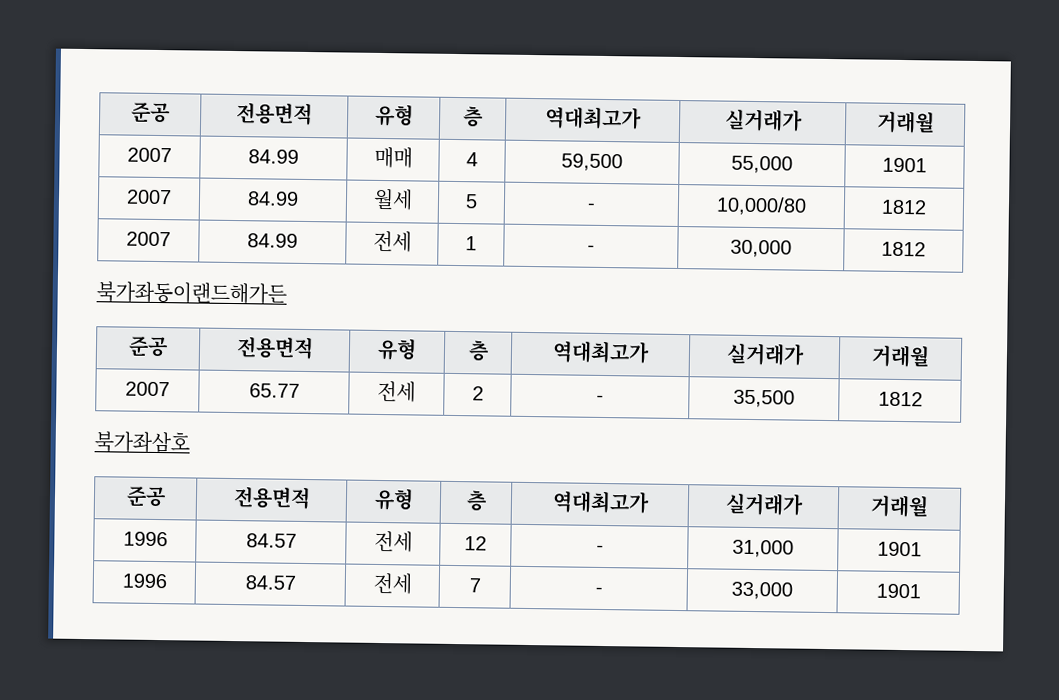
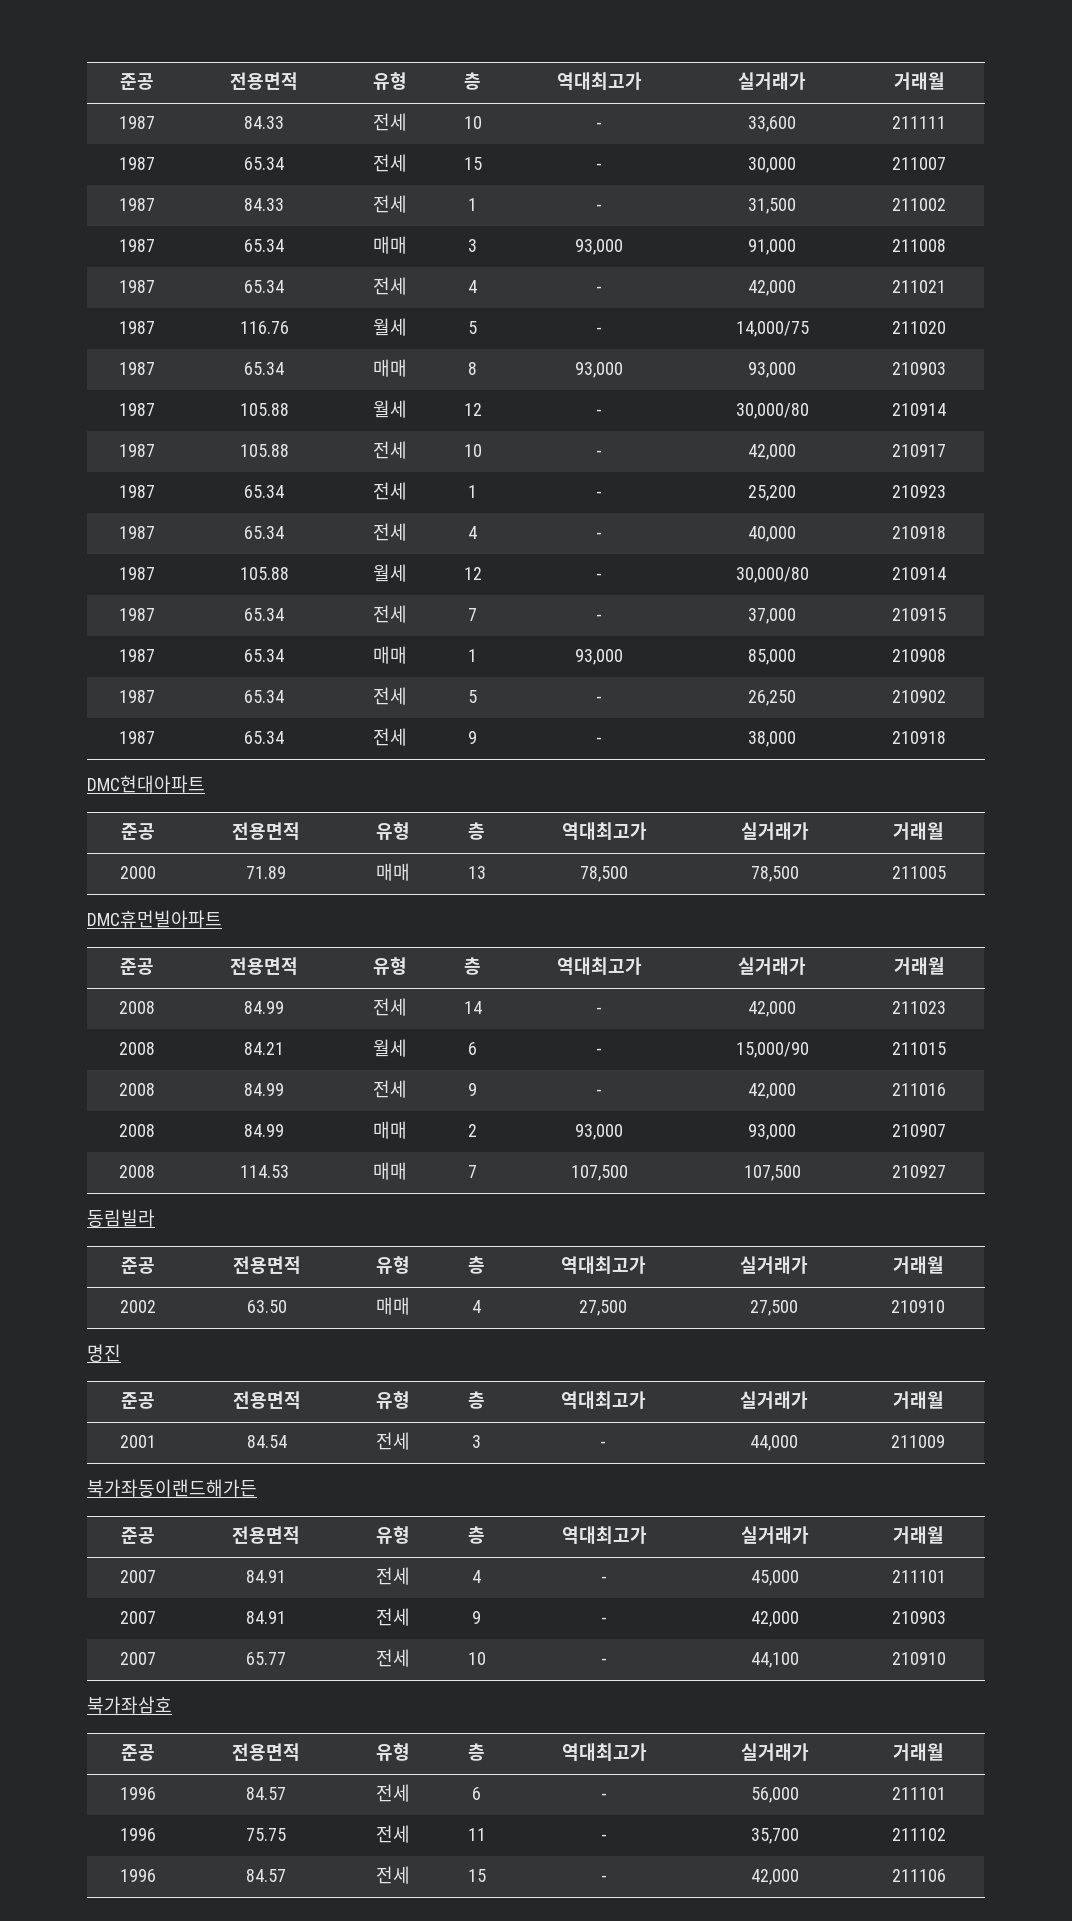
[131,102,170,123] [236,102,313,126] [373,103,414,127] [463,106,483,127] [544,106,642,130] [723,108,803,132] [875,110,935,134] [127,147,172,163] [248,149,299,164] [373,146,413,169] [466,152,478,167] [561,153,623,172] [731,155,793,174] [882,157,927,173] [126,189,172,205] [247,191,299,206] [372,187,413,211] [465,194,478,209] [587,202,595,210] [716,196,807,216] [881,199,927,215] [126,231,171,247] [247,233,298,248] [372,230,412,253] [465,236,477,251] [587,244,595,252] [730,239,792,258] [881,241,926,257] 준공 | 전용면적 | 유형 | 층 | 역대최고가 | 실거래가 | 거래월 // 2007 | 84.99 | 매매 | 4 | 59,500 | 55,000 | 1901 // 2007 | 84.99 | 월세 | 5 | - | 10,000/80 | 1812 // 2007 | 84.99 | 전세 | 1 | - | 30,000 | 1812 -> [120,73,154,90] [230,72,298,90] [372,72,407,90] [464,72,481,90] [556,72,642,90] [738,72,806,90] [893,72,945,90] [119,116,155,129] [244,116,284,129] [372,113,407,131] [463,116,482,129] [596,122,602,129] [748,116,796,132] [892,116,946,129] [119,157,155,170] [244,157,284,170] [372,154,407,172] [463,157,482,170] [596,163,602,170] [748,157,796,173] [892,157,946,170] [119,198,155,211] [244,198,284,211] [372,195,407,213] [468,198,477,211] [596,204,602,211] [748,198,796,214] [892,198,946,211] [119,239,155,252] [244,239,284,252] [372,236,407,254] [468,239,477,252] [575,239,623,255] [748,239,796,255] [892,239,946,252] [119,280,155,293] [244,280,284,293] [372,277,407,295] [468,280,477,293] [596,286,602,293] [748,280,796,296] [892,280,946,293] [119,321,155,334] [239,321,289,334] [372,318,407,336] [468,321,477,334] [596,327,602,334] [735,321,809,337] [892,321,946,334] [119,362,155,375] [244,362,284,375] [372,359,407,377] [468,362,477,375] [575,362,623,378] [748,362,796,378] [892,362,946,375] [119,403,155,416] [239,403,289,416] [372,400,407,418] [463,403,482,416] [596,409,602,416] [735,403,809,419] [892,403,946,416] [119,444,155,457] [239,444,289,457] [372,441,407,459] [463,444,482,457] [596,450,602,457] [748,444,796,460] [892,444,946,457] [119,485,155,498] [244,485,284,498] [372,482,407,500] [468,485,477,498] [596,491,602,498] [748,485,796,501] [892,485,946,498] [119,526,155,539] [244,526,284,539] [372,523,407,541] [468,526,477,539] [596,532,602,539] [748,526,796,542] [892,526,946,539] [119,567,155,580] [239,567,289,580] [372,564,407,582] [463,567,482,580] [596,573,602,580] [735,567,809,583] [892,567,946,580] [119,608,155,621] [244,608,284,621] [372,605,407,623] [468,608,477,621] [596,614,602,621] [748,608,796,624] [892,608,946,621] [119,649,155,662] [244,649,284,662] [372,646,407,664] [468,649,477,662] [575,649,623,665] [748,649,796,665] [892,649,946,662] [119,690,155,703] [244,690,284,703] [372,687,407,705] [468,690,477,703] [596,696,602,703] [748,690,796,706] [892,690,946,703] [119,731,155,744] [244,731,284,744] [372,728,407,746] [468,731,477,744] [596,737,602,744] [748,731,796,747] [892,731,946,744] [87,775,205,793] [120,823,155,840] [231,822,300,840] [375,822,410,840] [468,822,485,840] [561,822,647,840] [740,822,809,840] [893,822,944,840] [119,866,156,879] [245,866,286,879] [375,863,410,881] [467,866,486,879] [580,866,628,882] [750,866,799,882] [891,866,946,879] [87,910,222,928] [120,958,154,975] [230,957,298,975] [372,957,407,975] [464,957,481,975] [556,957,642,975] [738,957,806,975] [893,957,945,975] [119,1001,155,1014] [244,1001,284,1014] [372,998,407,1016] [463,1001,482,1014] [596,1007,602,1014] [748,1001,796,1017] [892,1001,946,1014] [119,1042,155,1055] [244,1042,284,1055] [372,1039,407,1057] [468,1042,477,1055] [596,1048,602,1055] [735,1042,809,1058] [892,1042,946,1055] [119,1083,155,1096] [244,1083,284,1096] [372,1080,407,1098] [468,1083,477,1096] [596,1089,602,1096] [748,1083,796,1099] [892,1083,946,1096] [119,1124,155,1137] [244,1124,284,1137] [372,1121,407,1139] [468,1124,477,1137] [575,1124,623,1140] [748,1124,796,1140] [892,1124,946,1137] [119,1165,155,1178] [239,1165,289,1178] [372,1162,407,1180] [468,1165,477,1178] [570,1165,628,1181] [743,1165,801,1181] [892,1165,946,1178] [87,1209,155,1227] [121,1257,155,1274] [232,1256,301,1274] [376,1256,410,1274] [467,1256,485,1274] [560,1256,646,1274] [739,1256,808,1274] [892,1256,944,1274] [120,1300,156,1313] [246,1300,287,1313] [376,1297,410,1315] [471,1300,481,1313] [579,1300,627,1316] [749,1300,798,1316] [891,1300,945,1313] [87,1344,121,1362] [121,1392,155,1409] [232,1391,301,1409] [376,1391,410,1409] [467,1391,485,1409] [560,1391,646,1409] [739,1391,808,1409] [892,1391,944,1409] [120,1435,156,1448] [246,1435,287,1448] [376,1432,410,1450] [471,1435,481,1448] [600,1441,606,1448] [749,1435,798,1451] [891,1435,945,1448] 준공 | 전용면적 | 유형 | 층 | 역대최고가 | 실거래가 | 거래월 // 1987 | 84.33 | 전세 | 10 | - | 33,600 | 211111 // 1987 | 65.34 | 전세 | 15 | - | 30,000 | 211007 // 1987 | 84.33 | 전세 | 1 | - | 31,500 | 211002 // 1987 | 65.34 | 매매 | 3 | 93,000 | 91,000 | 211008 // 1987 | 65.34 | 전세 | 4 | - | 42,000 | 211021 // 1987 | 116.76 | 월세 | 5 | - | 14,000/75 | 211020 // 1987 | 65.34 | 매매 | 8 | 93,000 | 93,000 | 210903 // 1987 | 105.88 | 월세 | 12 | - | 30,000/80 | 210914 // 1987 | 105.88 | 전세 | 10 | - | 42,000 | 210917 // 1987 | 65.34 | 전세 | 1 | - | 25,200 | 210923 // 1987 | 65.34 | 전세 | 4 | - | 40,000 | 210918 // 1987 | 105.88 | 월세 | 12 | - | 30,000/80 | 210914 // 1987 | 65.34 | 전세 | 7 | - | 37,000 | 210915 // 1987 | 65.34 | 매매 | 1 | 93,000 | 85,000 | 210908 // 1987 | 65.34 | 전세 | 5 | - | 26,250 | 210902 // 1987 | 65.34 | 전세 | 9 | - | 38,000 | 210918 // DMC현대아파트 // 준공 | 전용면적 | 유형 | 층 | 역대최고가 | 실거래가 | 거래월 // 2000 | 71.89 | 매매 | 13 | 78,500 | 78,500 | 211005 // DMC휴먼빌아파트 // 준공 | 전용면적 | 유형 | 층 | 역대최고가 | 실거래가 | 거래월 // 2008 | 84.99 | 전세 | 14 | - | 42,000 | 211023 // 2008 | 84.21 | 월세 | 6 | - | 15,000/90 | 211015 // 2008 | 84.99 | 전세 | 9 | - | 42,000 | 211016 // 2008 | 84.99 | 매매 | 2 | 93,000 | 93,000 | 210907 // 2008 | 114.53 | 매매 | 7 | 107,500 | 107,500 | 210927 // 동림빌라 // 준공 | 전용면적 | 유형 | 층 | 역대최고가 | 실거래가 | 거래월 // 2002 | 63.50 | 매매 | 4 | 27,500 | 27,500 | 210910 // 명진 // 준공 | 전용면적 | 유형 | 층 | 역대최고가 | 실거래가 | 거래월 // 2001 | 84.54 | 전세 | 3 | - | 44,000 | 211009
(930, 356) none -> [119,1570,156,1583] [245,1570,286,1583] [375,1567,410,1585] [472,1570,481,1583] [601,1576,607,1583] [750,1570,799,1586] [891,1570,946,1583] [119,1611,156,1624] [245,1611,286,1624] [375,1608,410,1626] [472,1611,481,1624] [601,1617,607,1624] [750,1611,799,1627] [891,1611,946,1624] // 2007 | 84.91 | 전세 | 4 | - | 45,000 | 211101 // 2007 | 84.91 | 전세 | 9 | - | 42,000 | 210903
[471,386,484,401] [596,394,604,402] [733,389,795,408] [877,391,923,407] 2 | - | 35,500 | 1812 -> [467,1652,486,1665] [601,1658,607,1665] [750,1652,799,1668] [891,1652,946,1665] 10 | - | 44,100 | 210910
[464,536,487,551] [595,544,604,553] [732,539,794,558] [876,541,922,557] [121,573,167,589] [244,575,296,590] [372,572,412,595] [468,578,481,593] [594,586,603,595] [731,581,793,600] [875,583,921,599] 12 | - | 31,000 | 1901 // 1996 | 84.57 | 전세 | 7 | - | 33,000 | 1901 -> [472,1787,481,1800] [601,1793,607,1800] [750,1787,799,1803] [891,1787,946,1800] [119,1828,156,1841] [245,1828,286,1841] [375,1825,410,1843] [467,1828,486,1841] [601,1834,607,1841] [750,1828,799,1844] [891,1828,946,1841] [119,1869,156,1882] [245,1869,286,1882] [375,1866,410,1884] [467,1869,486,1882] [601,1875,607,1882] [750,1869,799,1885] [891,1869,946,1882] 6 | - | 56,000 | 211101 // 1996 | 75.75 | 전세 | 11 | - | 35,700 | 211102 // 1996 | 84.57 | 전세 | 15 | - | 42,000 | 211106

